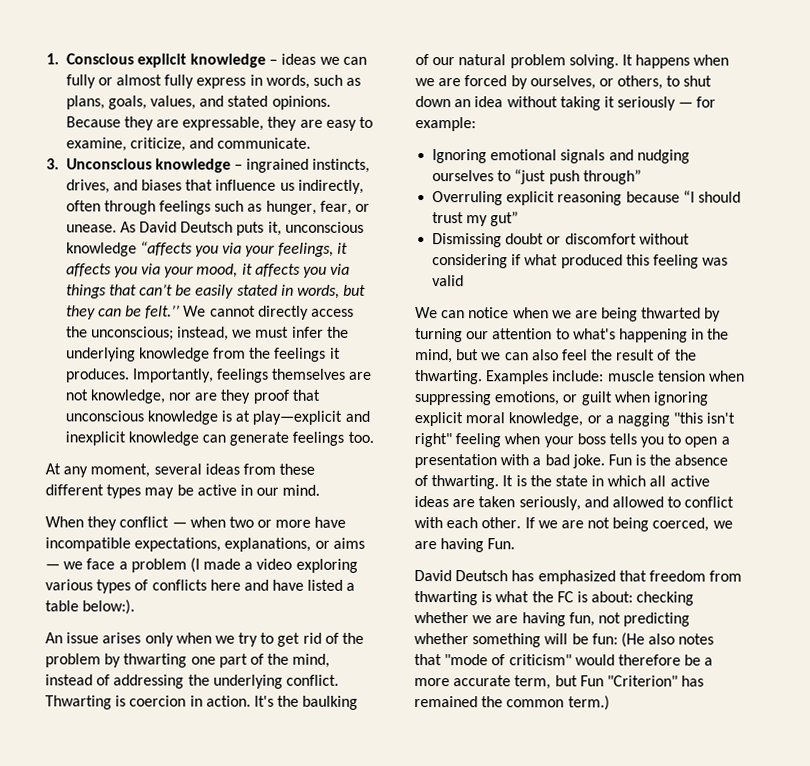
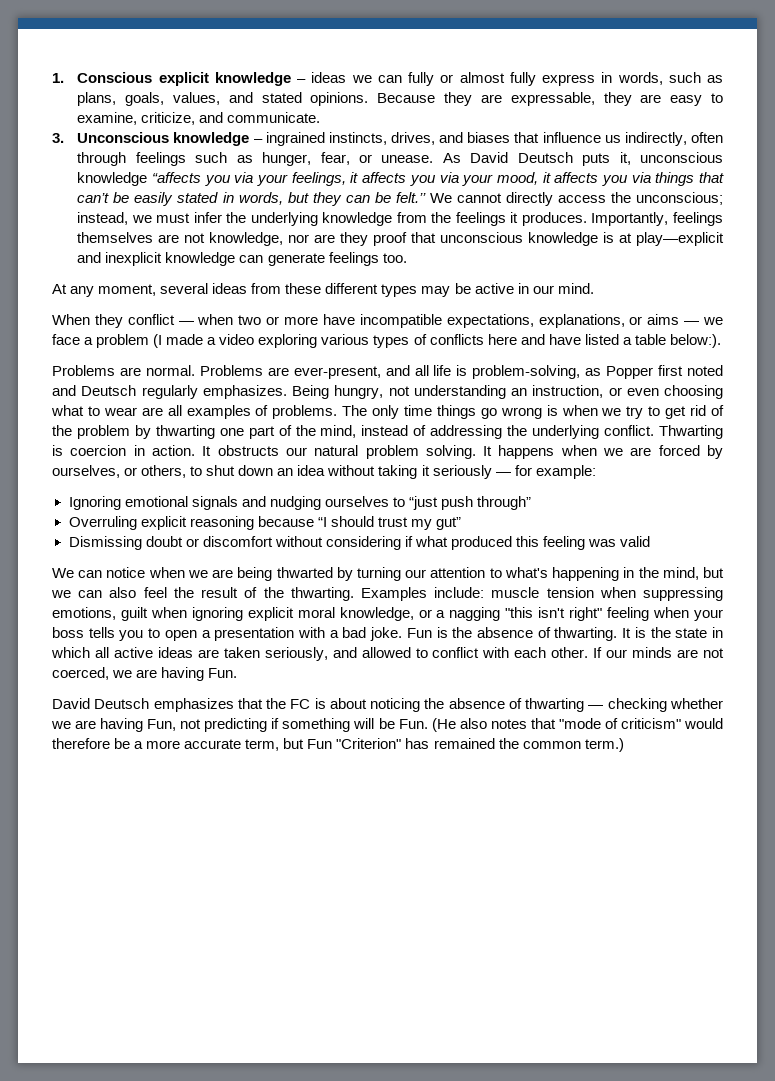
[45,632,174,647] An issue arises only -> [52,365,724,379] [52,385,723,399] [51,405,558,419] Problems are normal. Problems are ever-present, and all life is problem-solving, as Popper first noted and Deutsch regularly emphasizes. Being hungry, not understanding an instruction, or even choosing what to wear are all examples of problems. The only time things go wrong is
[253,695,359,710] [415,54,429,66] It's the baulking of -> [202,445,279,456] It obstructs
[562,394,578,403] or -> (116, 613) none
[537,517,650,532] we are not being -> [606,647,725,658] our minds are not
[511,570,743,585] [414,591,634,606] has emphasized that freedom from thwarting is what the FC is about: -> [153,698,604,712] emphasizes that the FC is about noticing the absence of thwarting —
[568,612,595,627] fun, -> [147,719,177,731] Fun,
[414,633,469,645] whether -> [271,718,280,729] if
[591,633,618,645] fun: -> [398,719,428,729] Fun.

